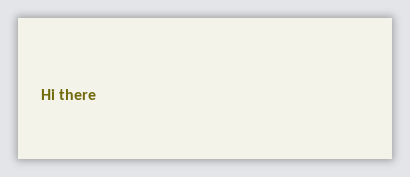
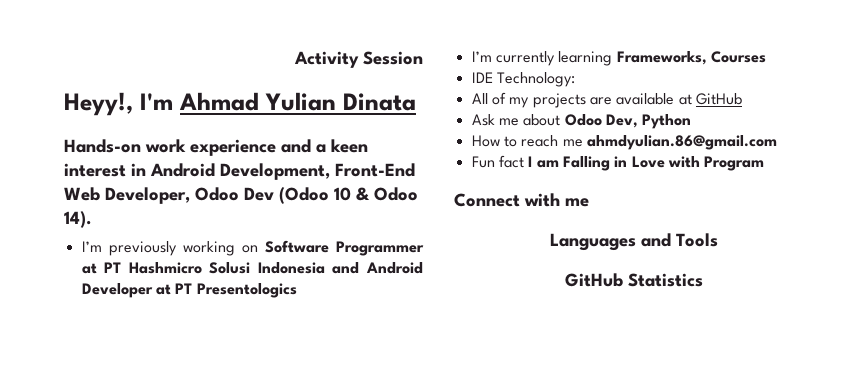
[41,89,97,100] Hi there -> [294,51,423,68] [64,92,416,116] [64,139,368,156] [64,163,415,180] [64,187,418,204] [64,211,92,228] [81,240,424,256] [81,262,423,274] [81,283,297,298] [471,51,766,66] [471,72,575,87] [471,92,742,108] [471,114,692,129] [471,135,777,150] [471,155,765,171] [454,193,589,207] [549,233,718,251] [564,273,703,287] Activity Session // Heyy!, I'm Ahmad Yulian Dinata // Hands-on work experience and a keen interest in Android Development, Front-End Web Developer, Odoo Dev (Odoo 10 & Odoo 14). // I’m previously working on Software Programmer at PT Hashmicro Solusi Indonesia and Android Developer at PT Presentologics // I’m currently learning Frameworks, Courses // IDE Technology: // All of my projects are available at GitHub // Ask me about Odoo Dev, Python // How to reach me ahmdyulian.86@gmail.com // Fun fact I am Falling in Love with Program // Connect with me // Languages and Tools // GitHub Statistics

